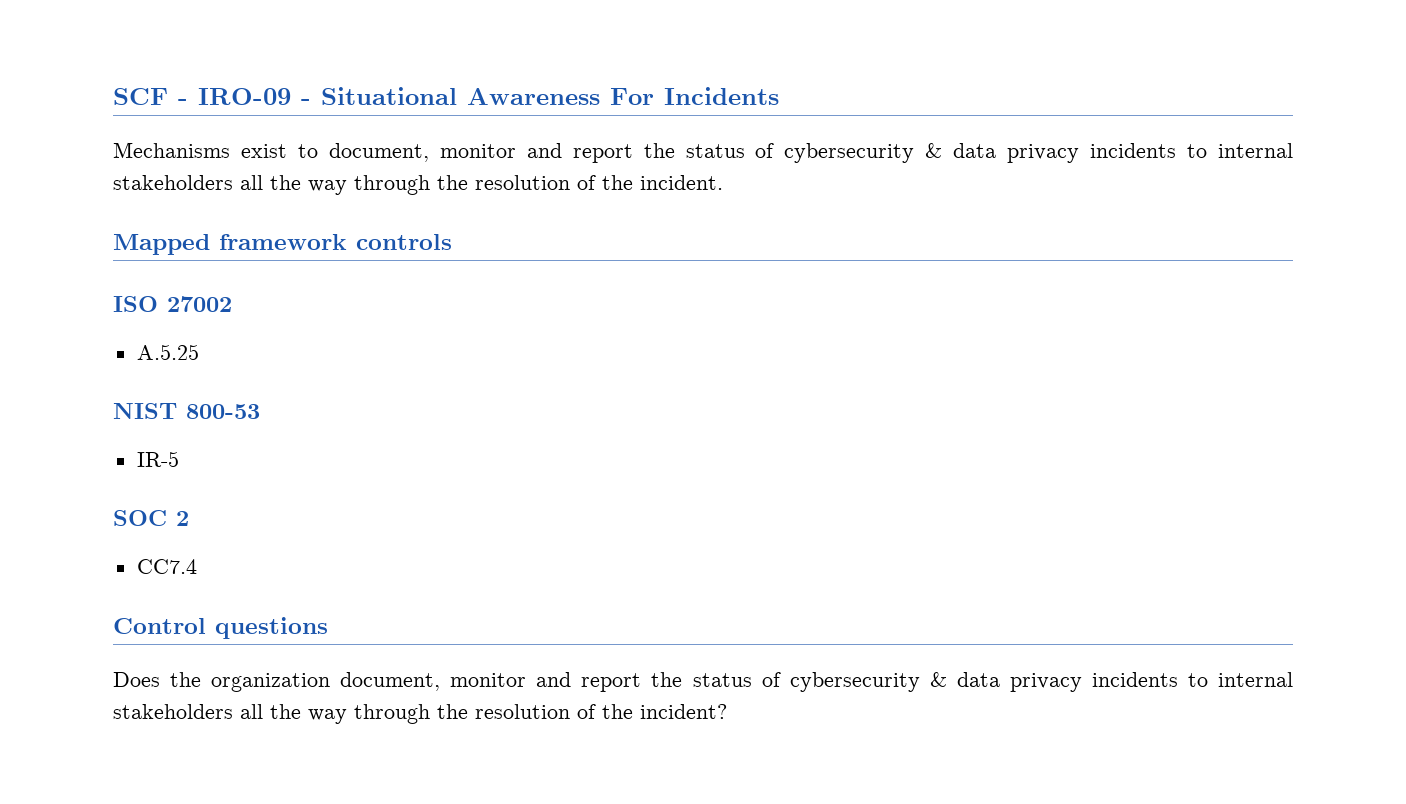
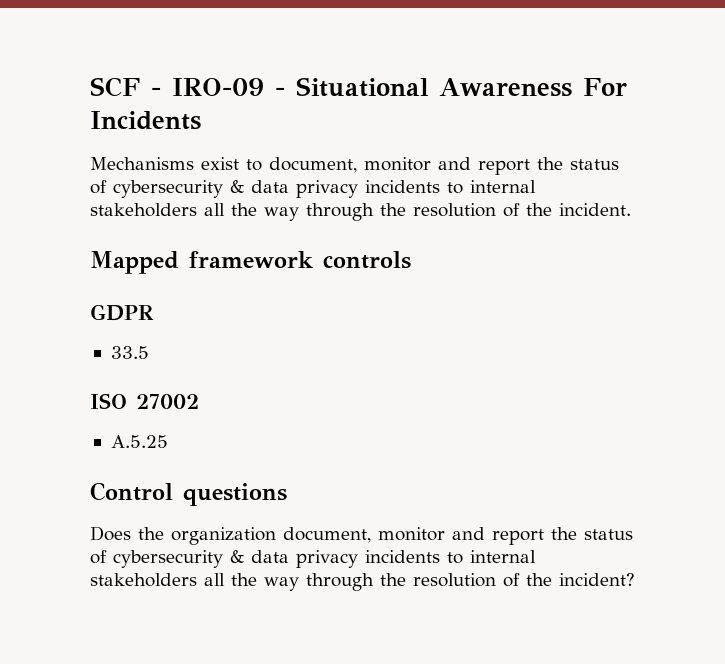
(452, 242) none -> [90,304,154,321] [110,346,149,359] // GDPR // 33.5
[113,403,260,419] [136,451,179,467] [113,510,189,526] [136,559,197,574] // NIST 800-53 // IR-5 // SOC 2 // CC7.4 -> (168, 441) none

